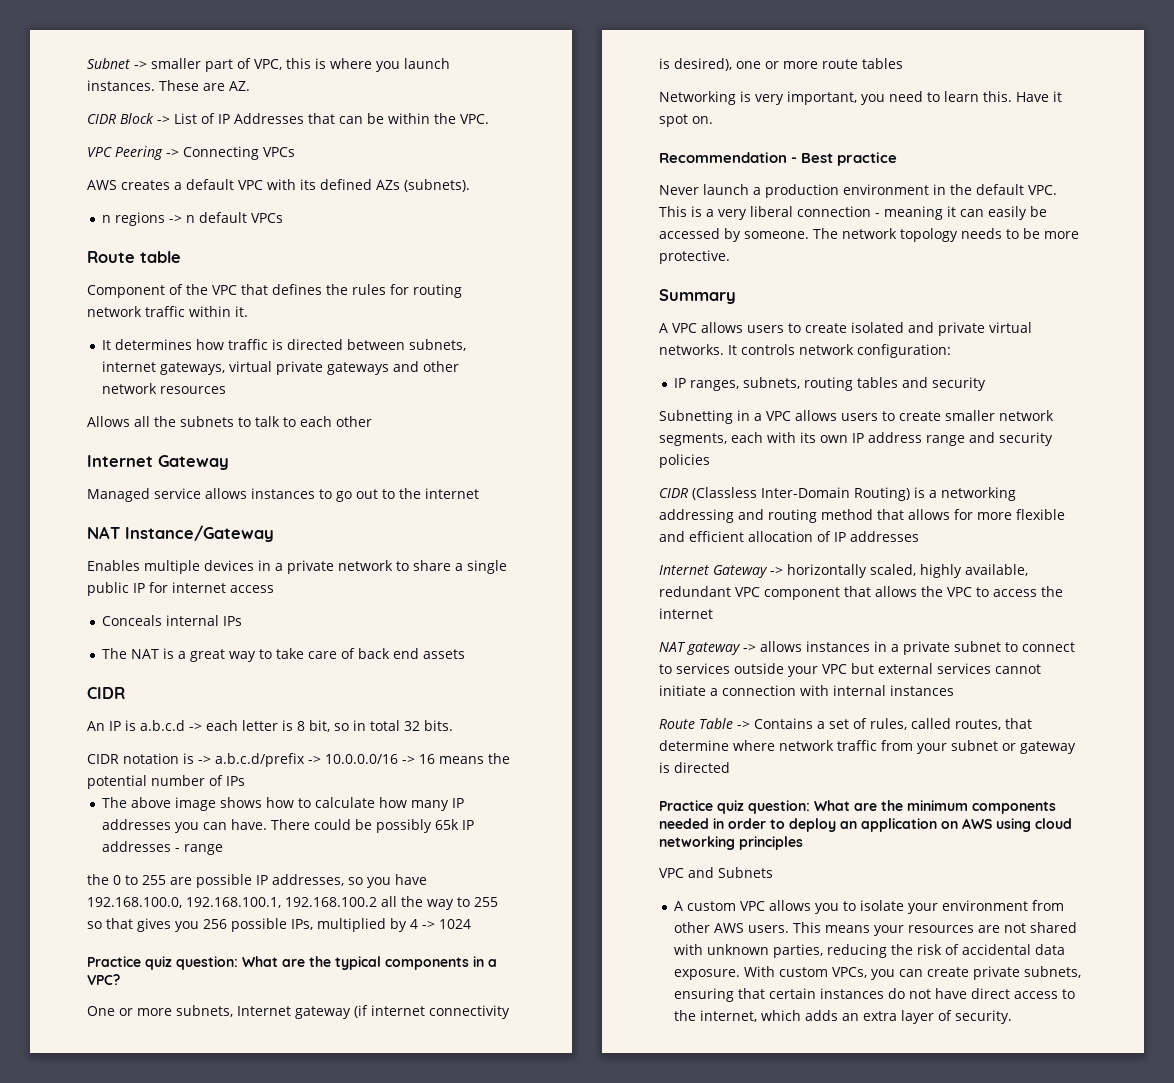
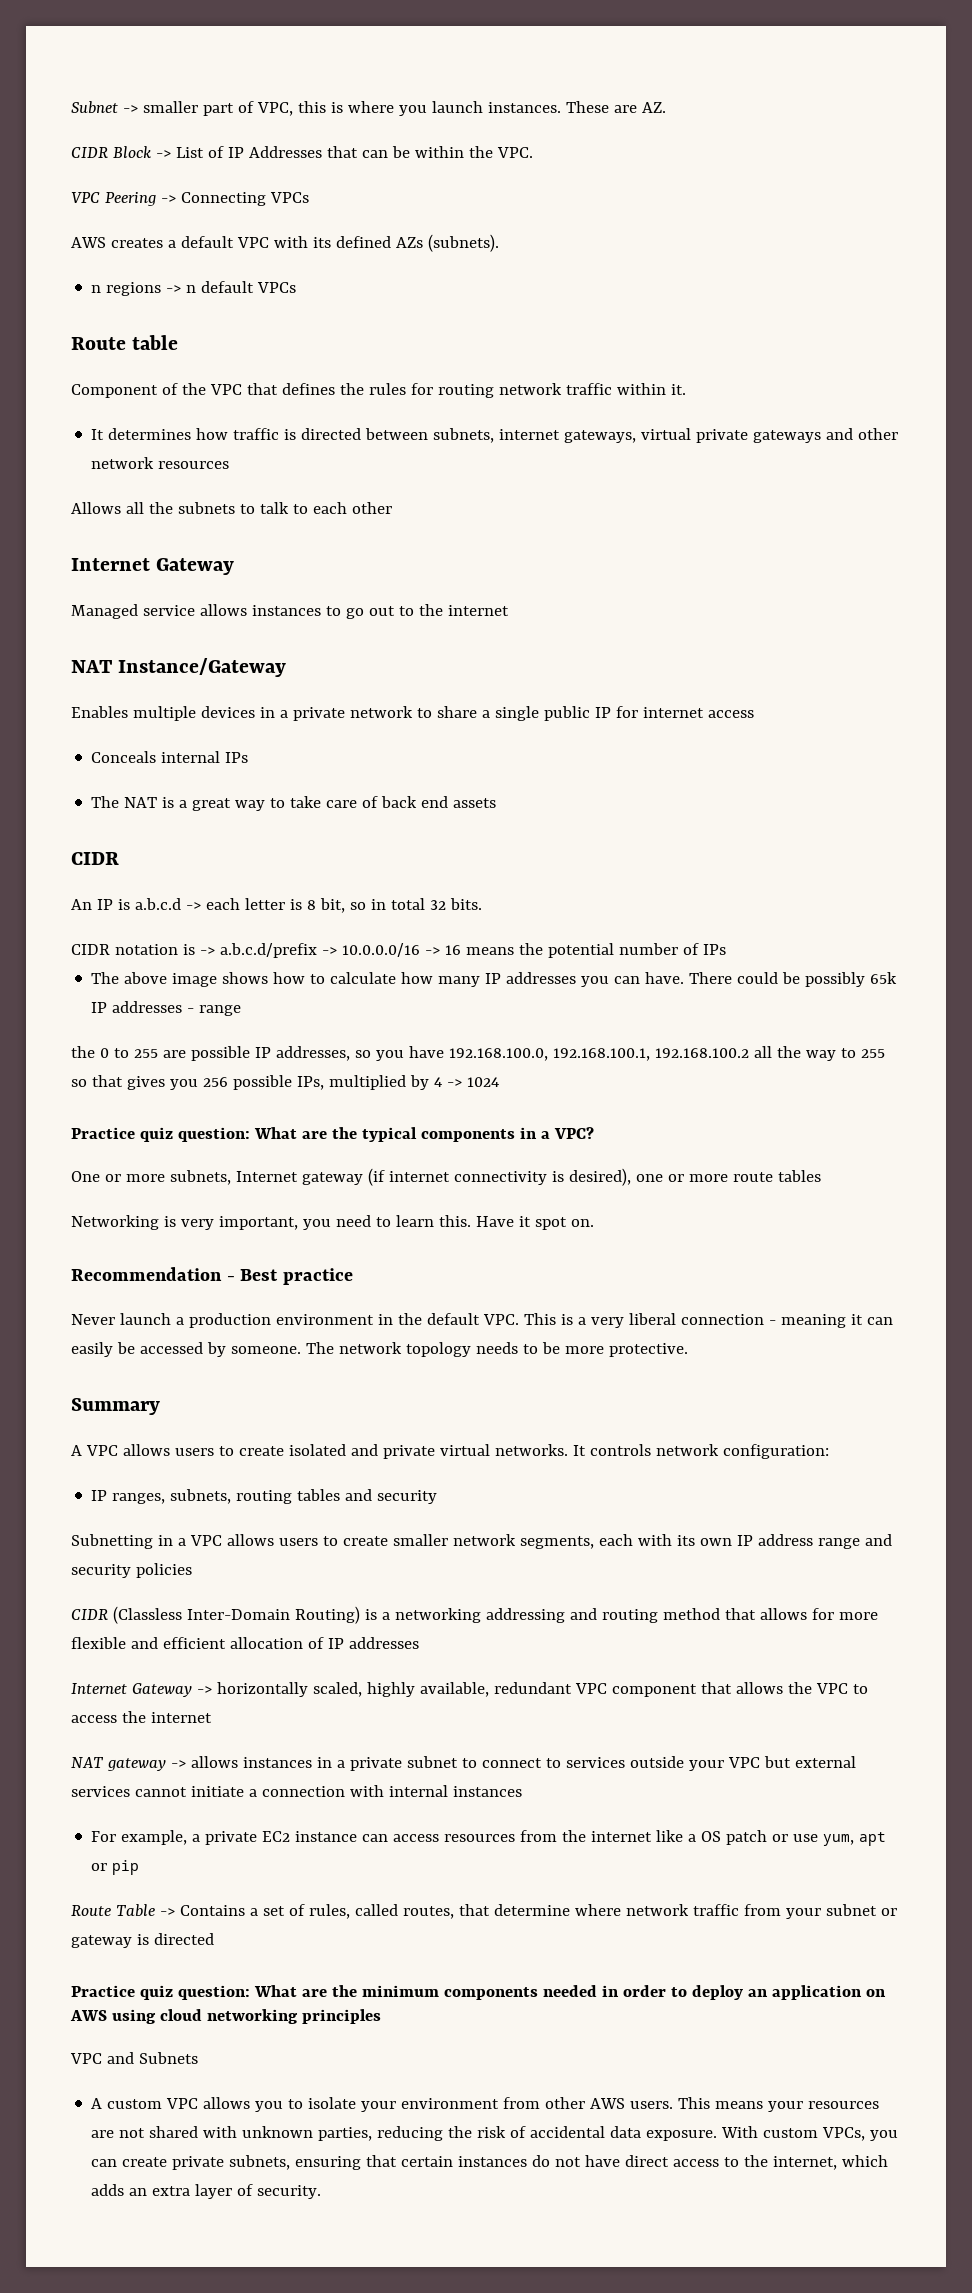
(954, 690) none -> [91,1830,887,1846] [91,1860,140,1875] // For example, a private EC2 instance can access resources from the internet like a OS patch or use yum, apt or pip

